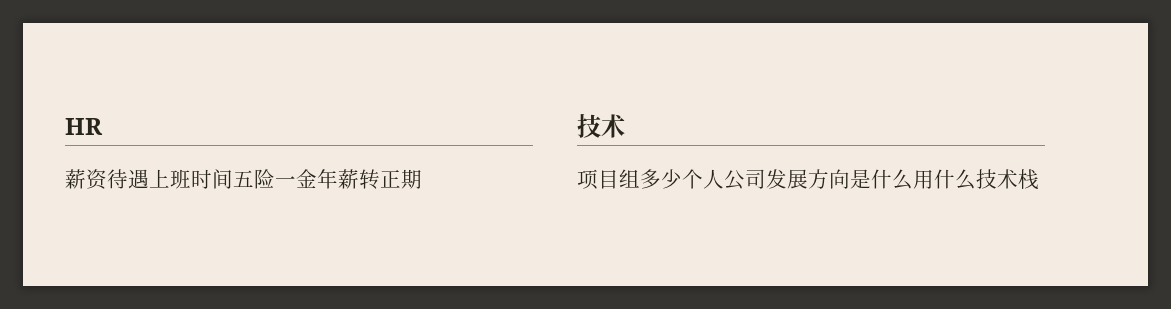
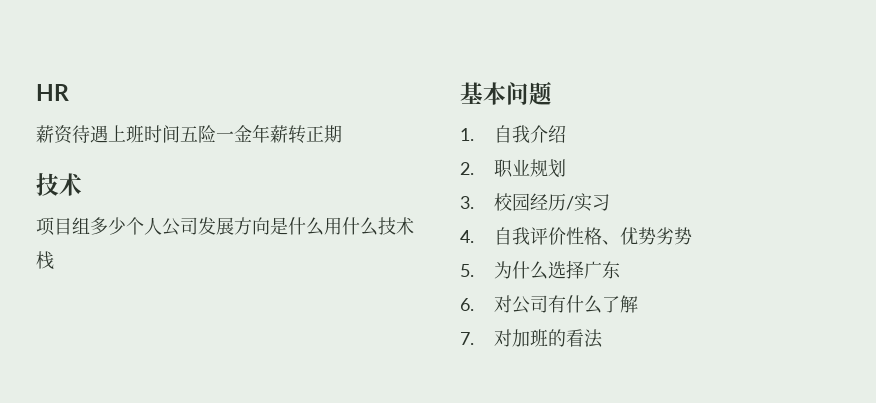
(1039, 179) none -> [460,81,552,105] [460,125,567,143] [460,159,567,178] [460,193,611,212] [460,227,693,245] [460,260,621,280] [460,295,639,314] [460,329,604,348] // 基本问题 // 1.自我介绍 // 2.职业规划 // 3.校园经历/实习 // 4.自我评价性格、优势劣势 // 5.为什么选择广东 // 6.对公司有什么了解 // 7.对加班的看法

